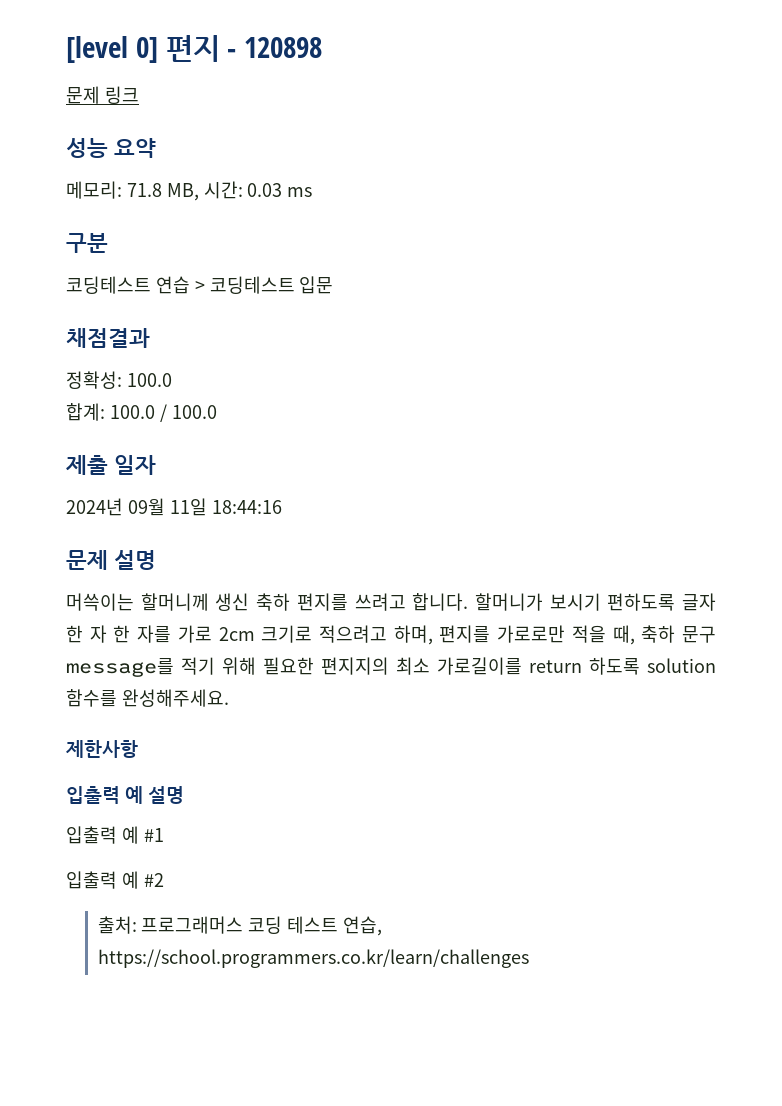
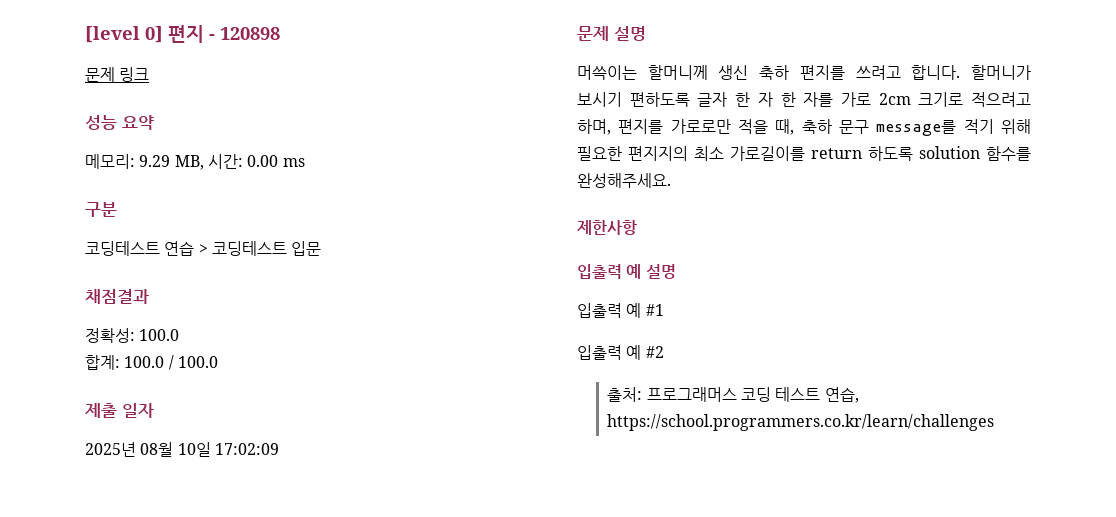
[126,183,162,197] 71.8 -> [139,155,171,167] 9.29
[247,183,283,197] 0.03 -> [247,155,279,167] 0.00
[66,498,282,516] 2024년 09월 11일 18:44:16 -> [85,442,279,457] 2025년 08월 10일 17:02:09

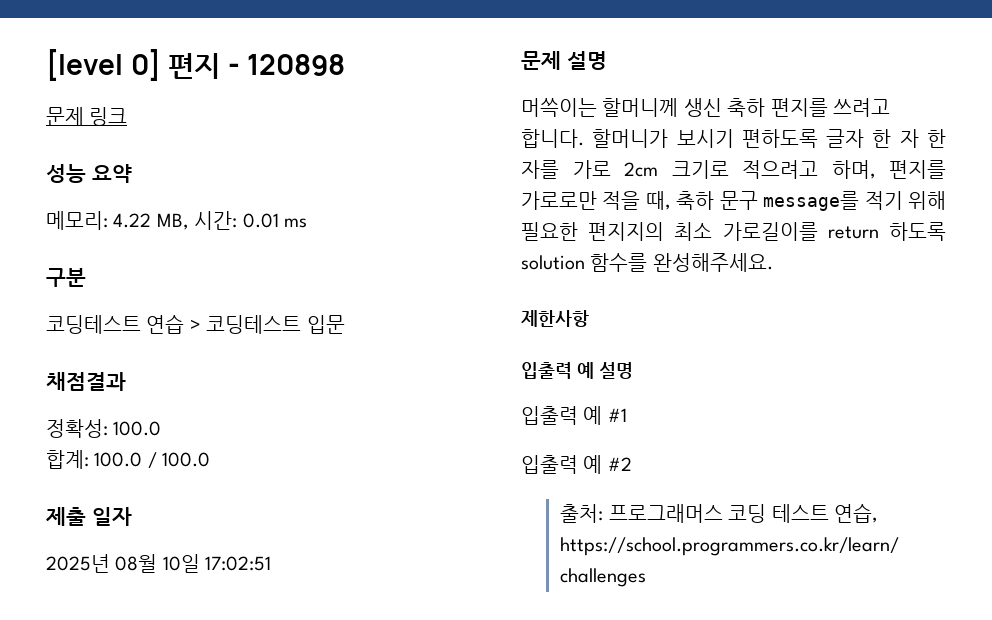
[139,155,171,167] 9.29 -> [113,213,152,228] 4.22
[247,155,279,167] 0.00 -> [242,213,279,228] 0.01
[214,443,279,455] 17:02:09 -> [205,556,272,571] 17:02:51

